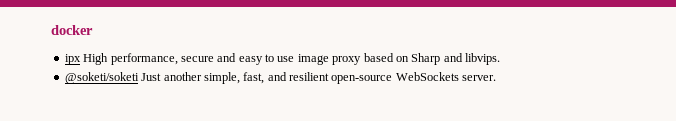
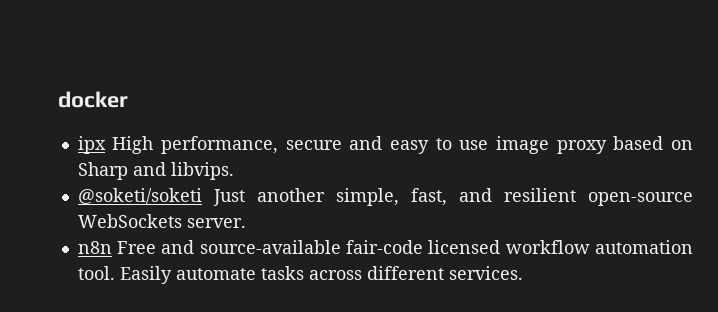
(497, 78) none -> [77,240,693,254] [77,266,523,284] // n8n Free and source-available fair-code licensed workflow automation tool. Easily automate tasks across different services.

